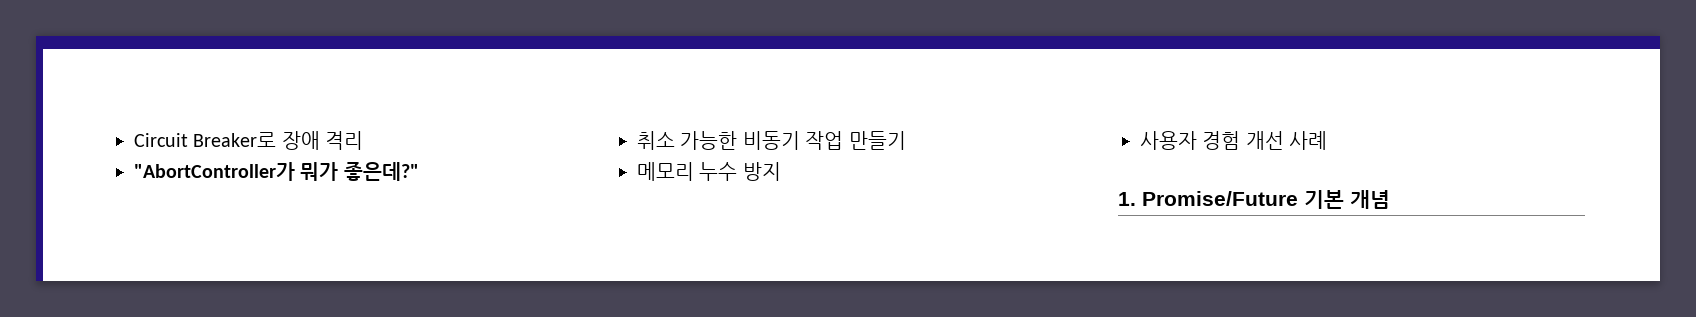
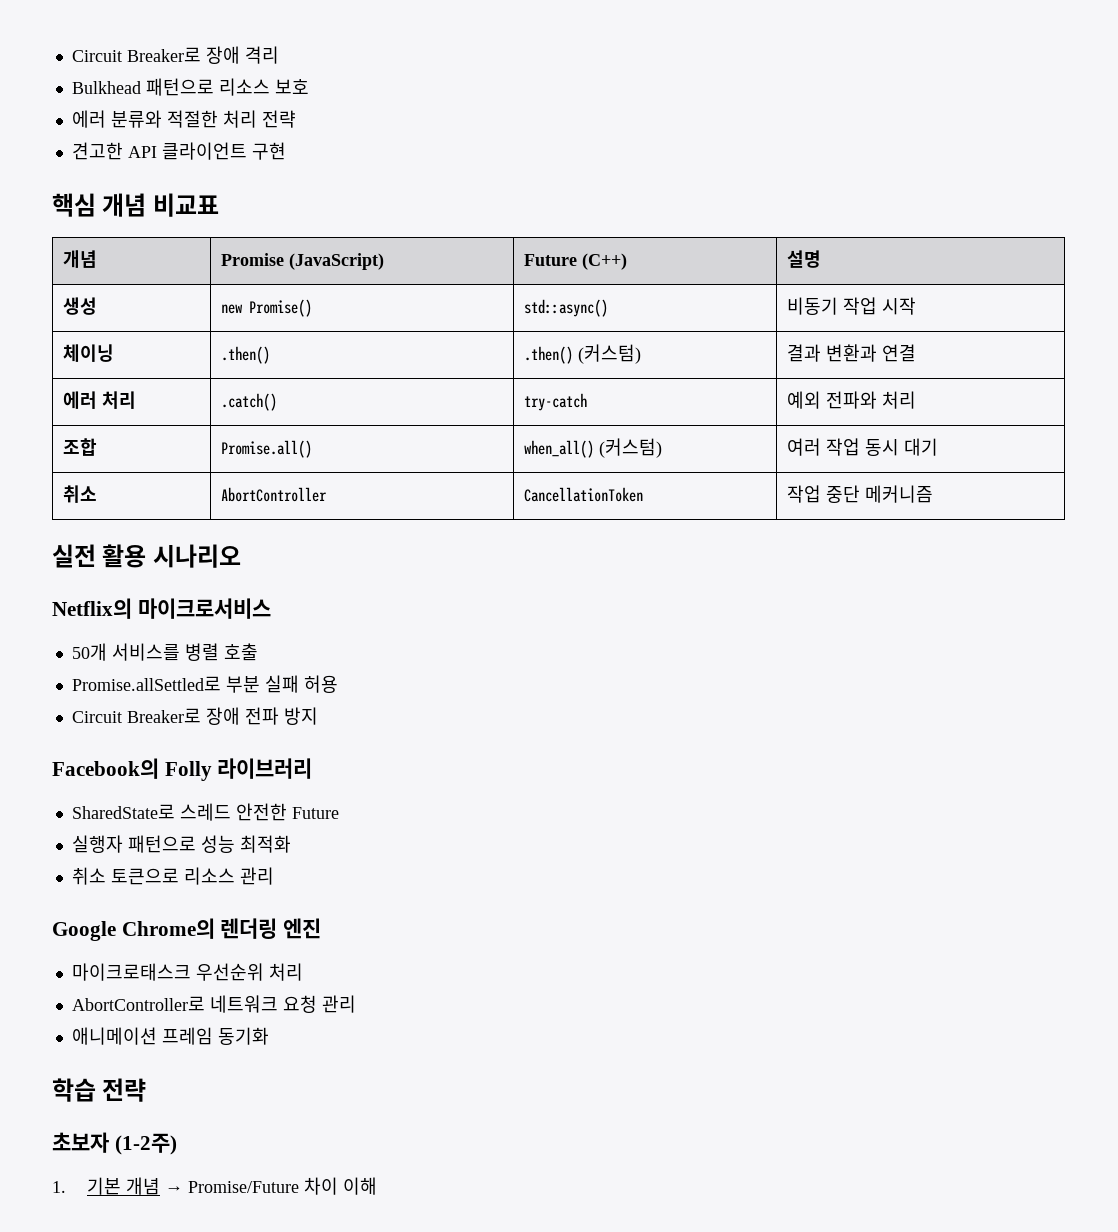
[134,162,419,181] [637,131,906,150] [637,162,781,181] [1140,131,1328,150] [1118,190,1390,209] "AbortController가 뭐가 좋은데?" // 취소 가능한 비동기 작업 만들기 // 메모리 누수 방지 // 사용자 경험 개선 사례 // 1. Promise/Future 기본 개념 -> [71,78,309,96] [71,110,296,128] [71,142,286,160] [52,193,219,217] [63,250,98,268] [221,253,385,270] [524,253,628,270] [787,250,822,268] [63,297,98,315] [221,299,313,317] [524,299,609,317] [787,297,917,315] [63,344,115,362] [221,346,271,364] [524,344,642,364] [787,344,917,362] [63,391,137,409] [221,393,278,411] [524,393,588,411] [787,391,917,409] [63,438,98,456] [221,440,313,458] [524,438,663,458] [787,438,939,456] [63,485,98,503] [221,487,328,502] [524,487,644,502] [787,485,934,503] [52,544,241,568] [52,598,271,619] [71,643,258,661] [71,675,338,693] [71,707,318,725] [52,758,313,781] [71,803,339,821] [71,835,291,853] [71,867,274,885] [52,918,322,941] [71,963,303,981] [71,995,356,1013] [71,1027,269,1045] [52,1078,147,1102] [52,1132,177,1155] [52,1177,377,1195] Bulkhead 패턴으로 리소스 보호 // 에러 분류와 적절한 처리 전략 // 견고한 API 클라이언트 구현 // 핵심 개념 비교표 // 개념 | Promise (JavaScript) | Future (C++) | 설명 // 생성 | new Promise() | std::async() | 비동기 작업 시작 // 체이닝 | .then() | .then() (커스텀) | 결과 변환과 연결 // 에러 처리 | .catch() | try-catch | 예외 전파와 처리 // 조합 | Promise.all() | when_all() (커스텀) | 여러 작업 동시 대기 // 취소 | AbortController | CancellationToken | 작업 중단 메커니즘 // 실전 활용 시나리오 // Netflix의 마이크로서비스 // 50개 서비스를 병렬 호출 // Promise.allSettled로 부분 실패 허용 // Circuit Breaker로 장애 전파 방지 // Facebook의 Folly 라이브러리 // SharedState로 스레드 안전한 Future // 실행자 패턴으로 성능 최적화 // 취소 토큰으로 리소스 관리 // Google Chrome의 렌더링 엔진 // 마이크로태스크 우선순위 처리 // AbortController로 네트워크 요청 관리 // 애니메이션 프레임 동기화 // 학습 전략 // 초보자 (1-2주) // 1. 기본 개념 → Promise/Future 차이 이해

